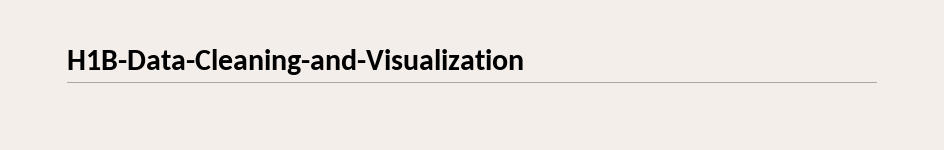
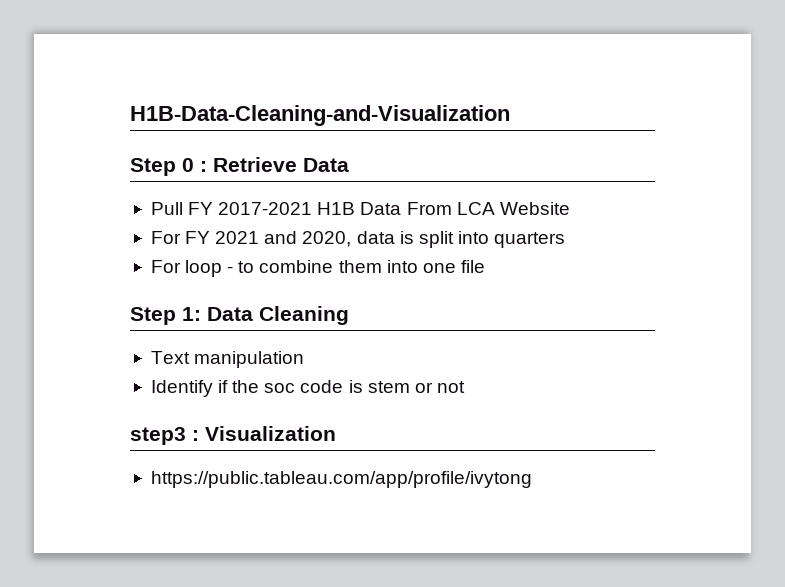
(524, 62) none -> [130,157,349,176] [150,202,570,215] [150,231,566,248] [150,260,485,277] [130,306,349,325] [150,351,305,368] [150,380,465,397] [130,426,336,445] [150,471,532,488] // Step 0 : Retrieve Data // Pull FY 2017-2021 H1B Data From LCA Website // For FY 2021 and 2020, data is split into quarters // For loop - to combine them into one file // Step 1: Data Cleaning // Text manipulation // Identify if the soc code is stem or not // step3 : Visualization // https://public.tableau.com/app/profile/ivytong

